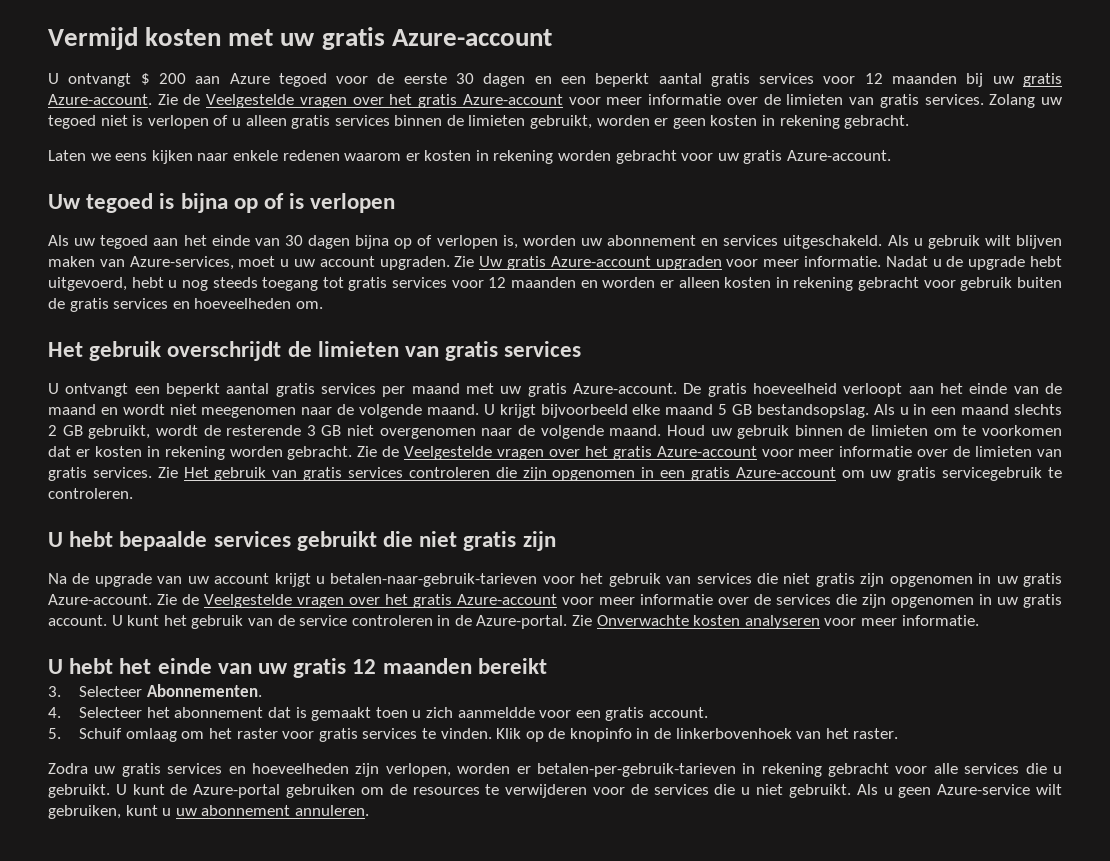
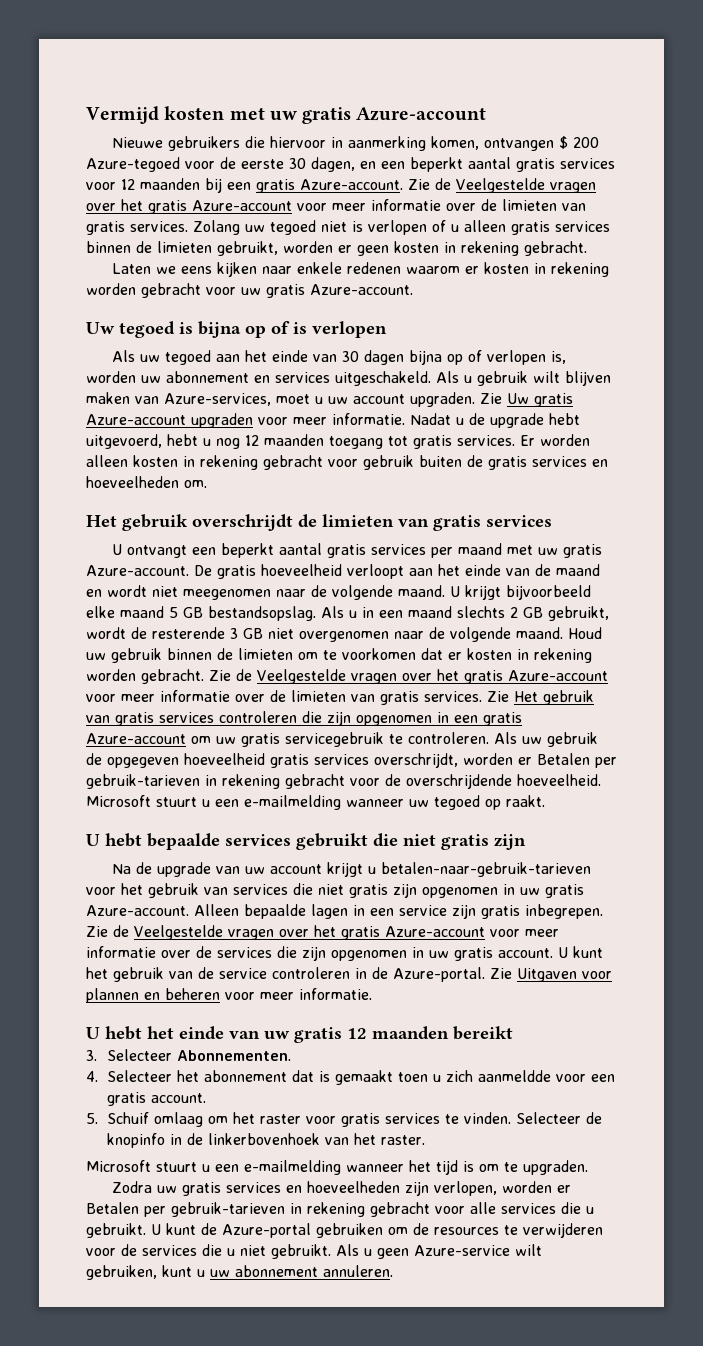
[48,73,327,87] U ontvangt $ 200 aan Azure tegoed -> [112,136,600,151] [86,157,180,172] Nieuwe gebruikers die hiervoor in aanmerking komen, ontvangen $ 200 Azure-tegoed
[483,73,526,87] dagen -> [311,157,355,172] dagen,
[992,76,1014,84] uw -> [227,182,251,190] een
[212,277,258,288] steeds -> [245,434,324,446] 12 maanden
[392,277,674,288] services voor 12 maanden en worden er -> [457,434,590,446] services. Er worden
(133, 493) none -> [494,732,598,747] [86,753,617,768] [86,774,601,789] [86,795,545,810] Als uw gebruik de opgegeven hoeveelheid gratis services overschrijdt, worden er Betalen per gebruik-tarieven in rekening gebracht voor de overschrijdende hoeveelheid. Microsoft stuurt u een e-mailmelding wanneer uw tegoed op raakt.
(152, 599) none -> [194,904,603,919] Alleen bepaalde lagen in een service zijn gratis inbegrepen.
[596,615,820,629] Onverwachte kosten analyseren -> [517,968,612,982] [86,988,220,1003] Uitgaven voor plannen en beheren
[496,728,544,742] Klik op -> [516,1112,582,1124] Selecteer
(899, 733) none -> [86,1160,588,1175] // Microsoft stuurt u een e-mailmelding wanneer het tijd is om te upgraden.
[536,763,736,777] betalen-per-gebruik-tarieven -> [86,1202,285,1217] Betalen per gebruik-tarieven

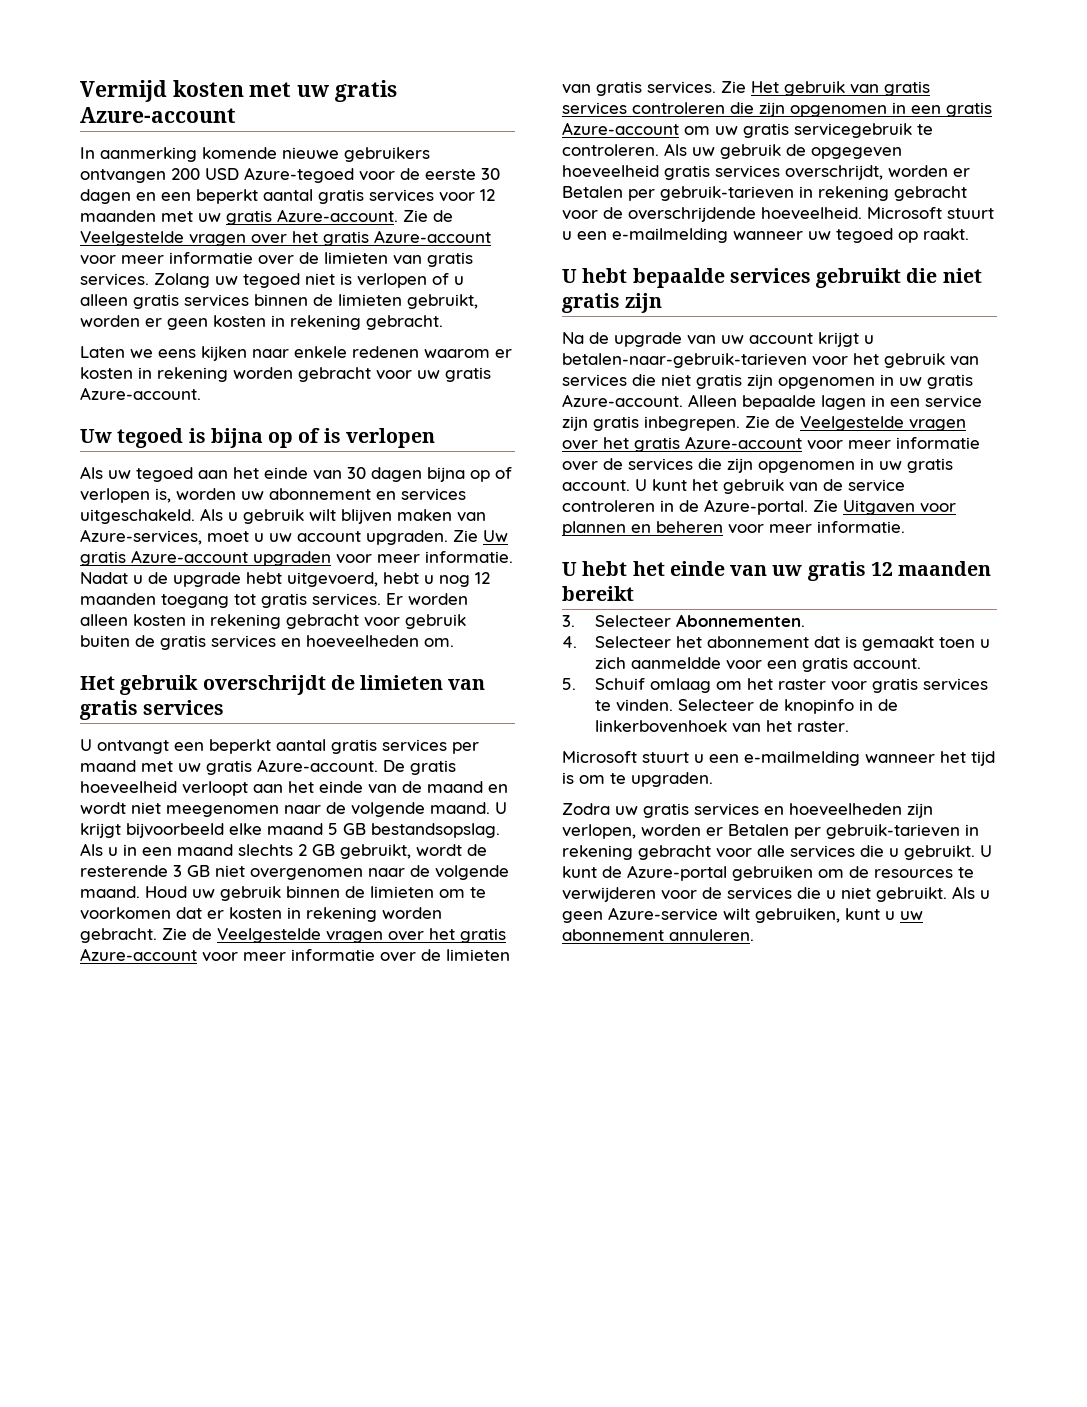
[112,136,600,151] Nieuwe gebruikers die hiervoor in aanmerking komen, ontvangen $ 200 -> [80,147,430,162] [80,168,239,183] In aanmerking komende nieuwe gebruikers ontvangen 200 USD
[311,157,355,172] dagen, -> [80,189,131,204] dagen
[205,178,251,193] bij een -> [161,211,221,222] met uw

